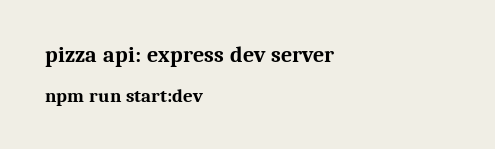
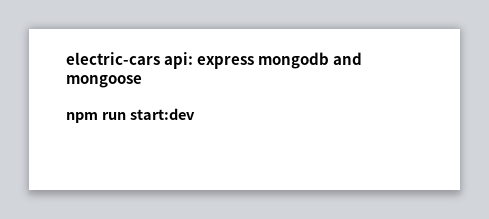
[45,47,97,67] pizza -> [66,52,160,65] electric-cars
[229,46,334,62] dev server -> [258,52,363,69] [66,75,142,88] mongodb and mongoose

